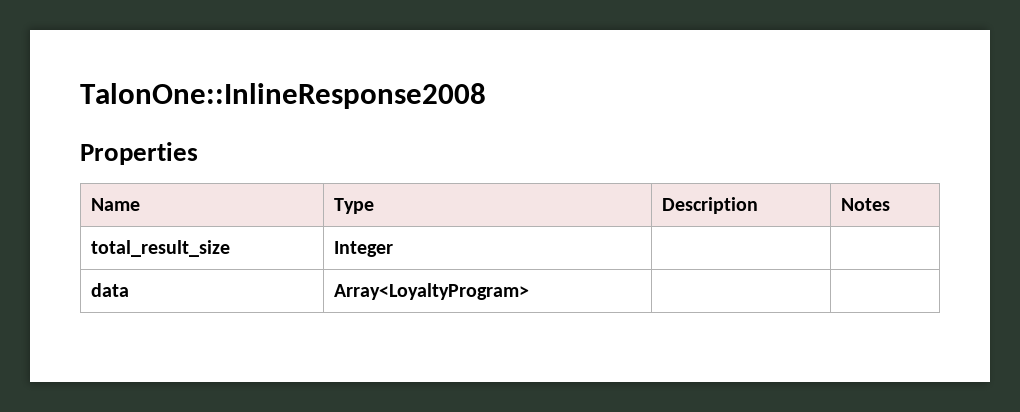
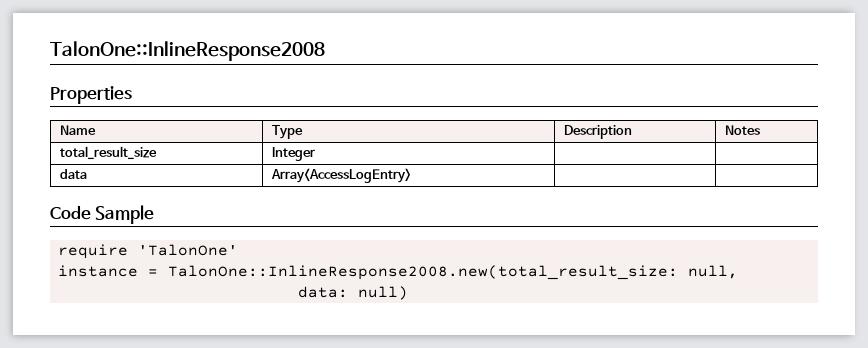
[334,283,530,300] Array<LoyaltyProgram> | | -> [270,168,411,183] [50,205,155,224] [57,244,238,259] [57,265,738,280] [297,286,408,300] Array<AccessLogEntry> | | // Code Sample // require 'TalonOne' // instance = TalonOne::InlineResponse2008.new(total_result_size: null, // data: null)

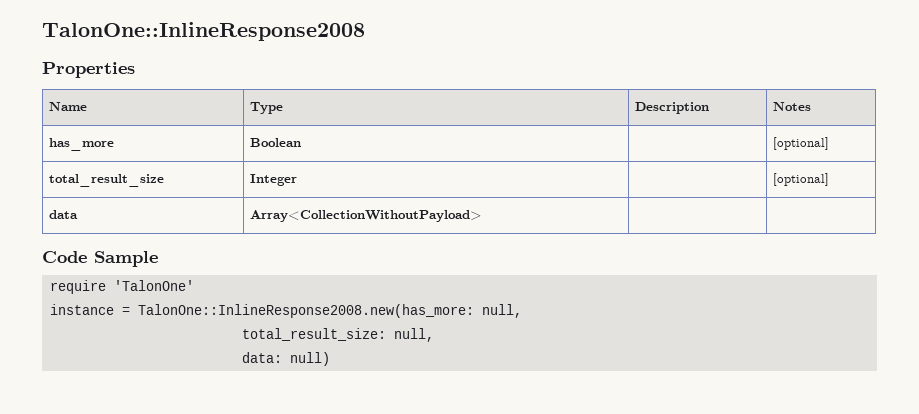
(760, 130) none -> [48,138,114,151] [249,138,301,147] [772,137,829,150] // has_more | Boolean | | [optional]
(315, 154) none -> [772,173,829,186] [optional]
[270,168,411,183] Array<AccessLogEntry> -> [249,210,482,222] Array<CollectionWithoutPayload>
[167,265,678,280] TalonOne::InlineResponse2008.new(total_result_size: -> [137,304,522,318] [241,328,386,341] TalonOne::InlineResponse2008.new(has_more: null, // total_result_size:

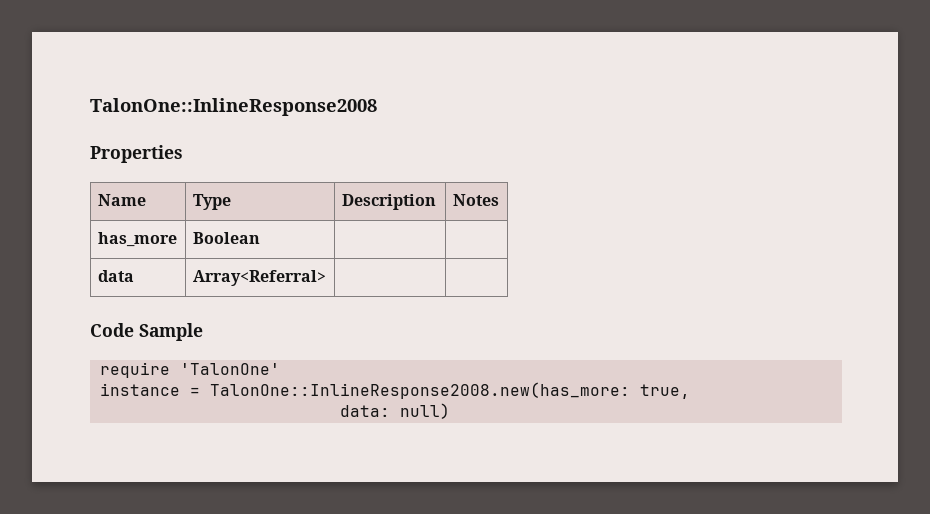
[772,137,829,150] [48,174,164,187] [249,174,297,186] [772,173,829,186] [optional] // total_result_size | Integer | | [optional] -> (260, 238) none
[249,210,482,222] Array<CollectionWithoutPayload> -> [192,270,326,286] Array<Referral>
[481,304,522,318] [241,328,434,342] null, // total_result_size: null, -> [639,384,690,399] true,

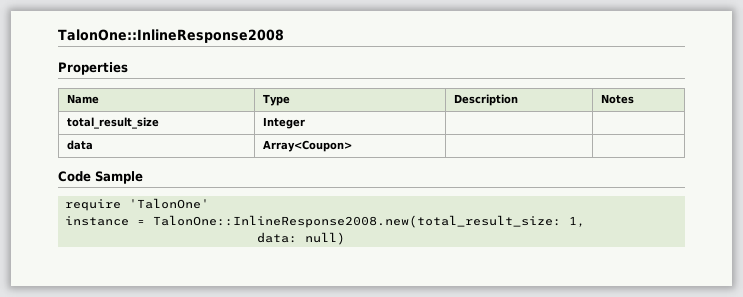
[97,232,177,247] [192,232,260,244] has_more | Boolean -> [66,117,159,129] [262,117,305,129] total_result_size | Integer
[192,270,326,286] Array<Referral> -> [262,140,352,152] Array<Coupon>
[209,382,690,399] TalonOne::InlineResponse2008.new(has_more: true, -> [152,215,585,228] TalonOne::InlineResponse2008.new(total_result_size: 1,

